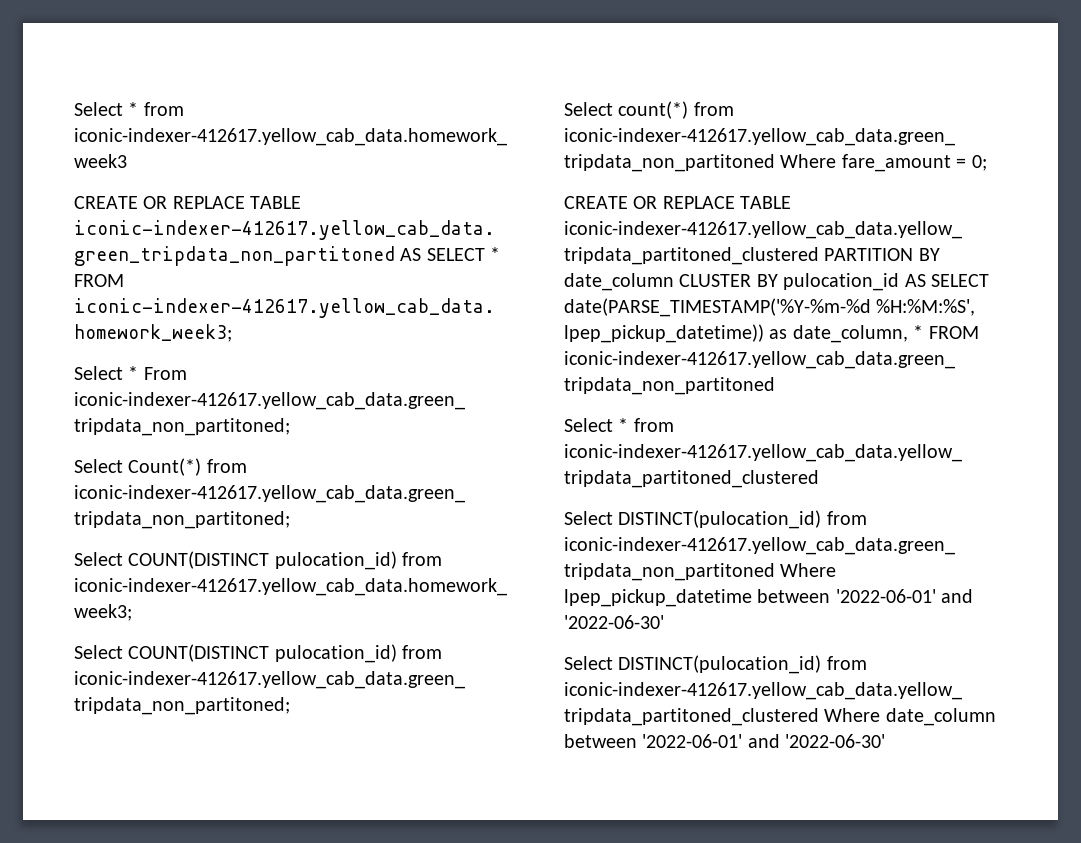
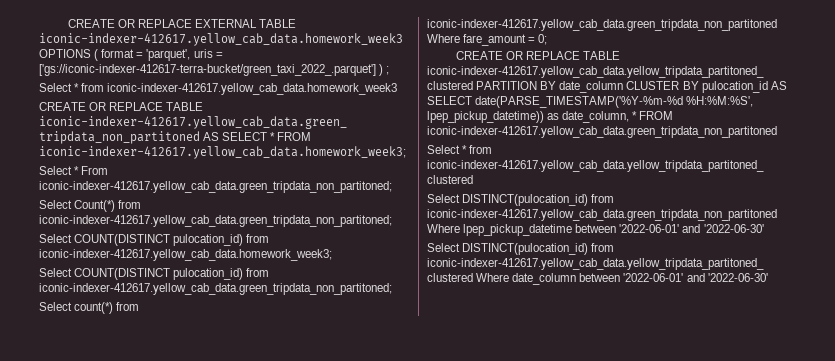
(74, 109) none -> [67,19,297,28] [39,33,403,46] [39,49,223,61] [39,64,390,76] CREATE OR REPLACE EXTERNAL TABLE iconic-indexer-412617.yellow_cab_data.homework_week3 OPTIONS ( format = 'parquet', uris = ['gs://iconic-indexer-412617-terra-bucket/green_taxi_2022_.parquet'] ) ; //

